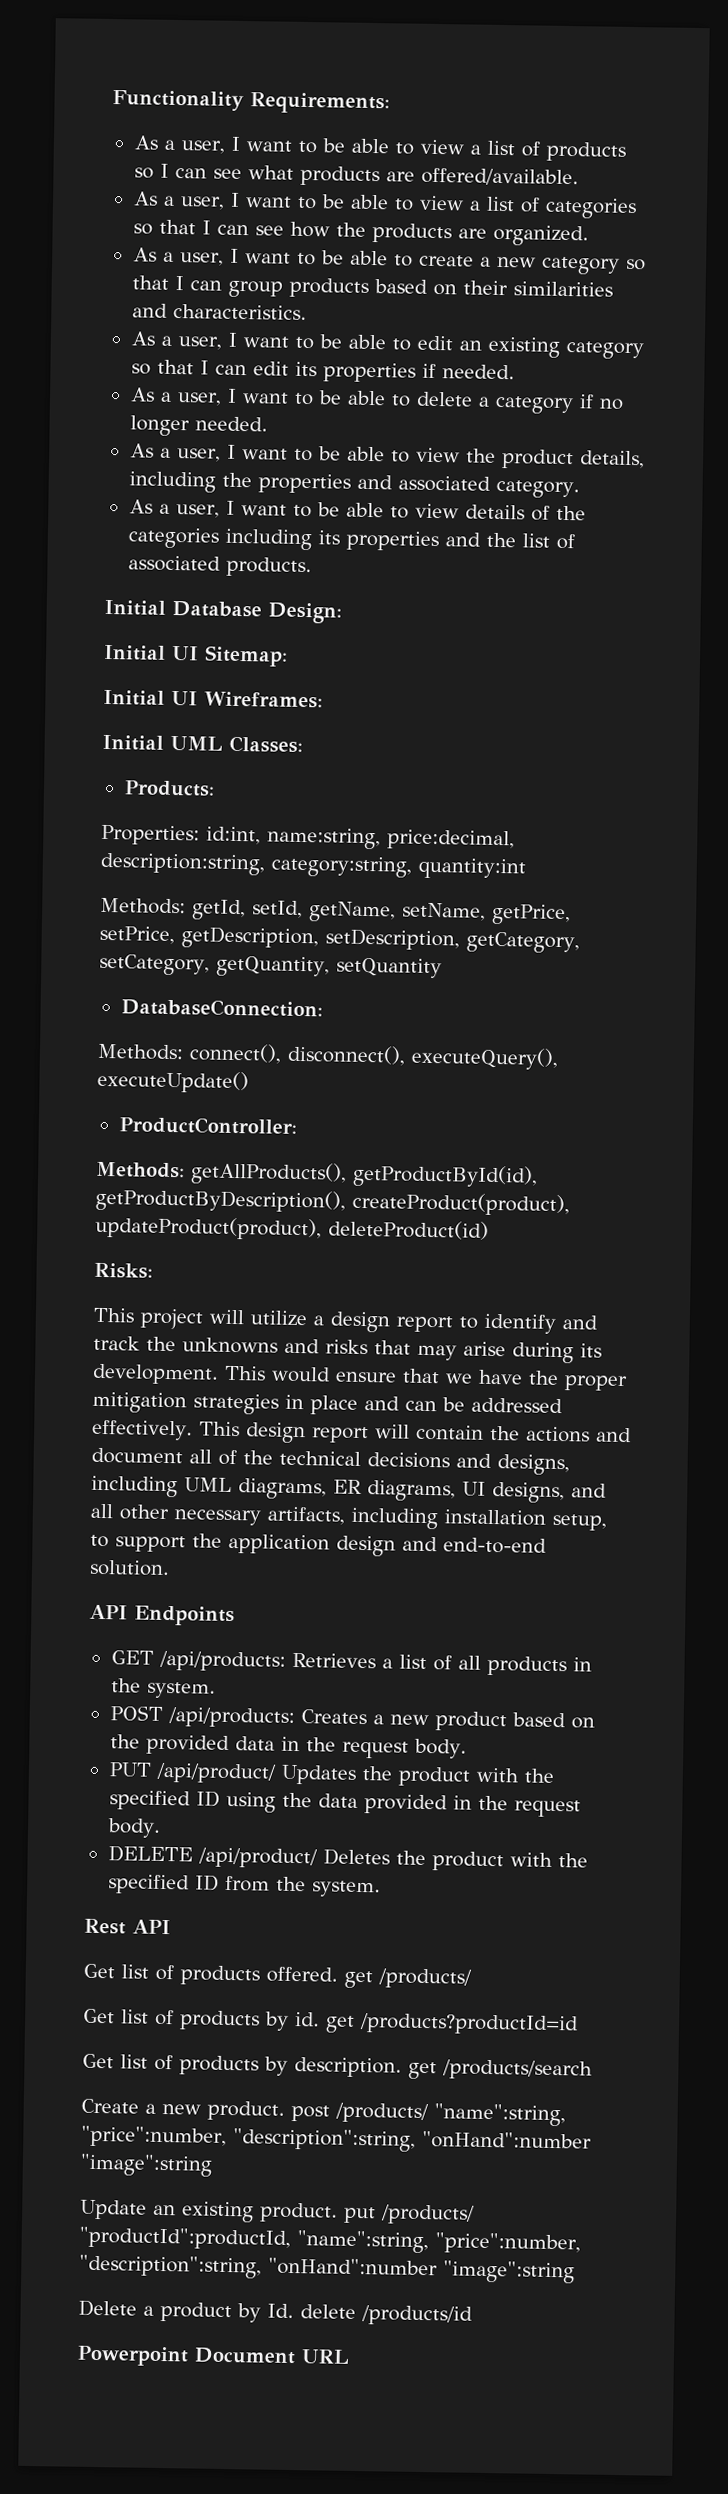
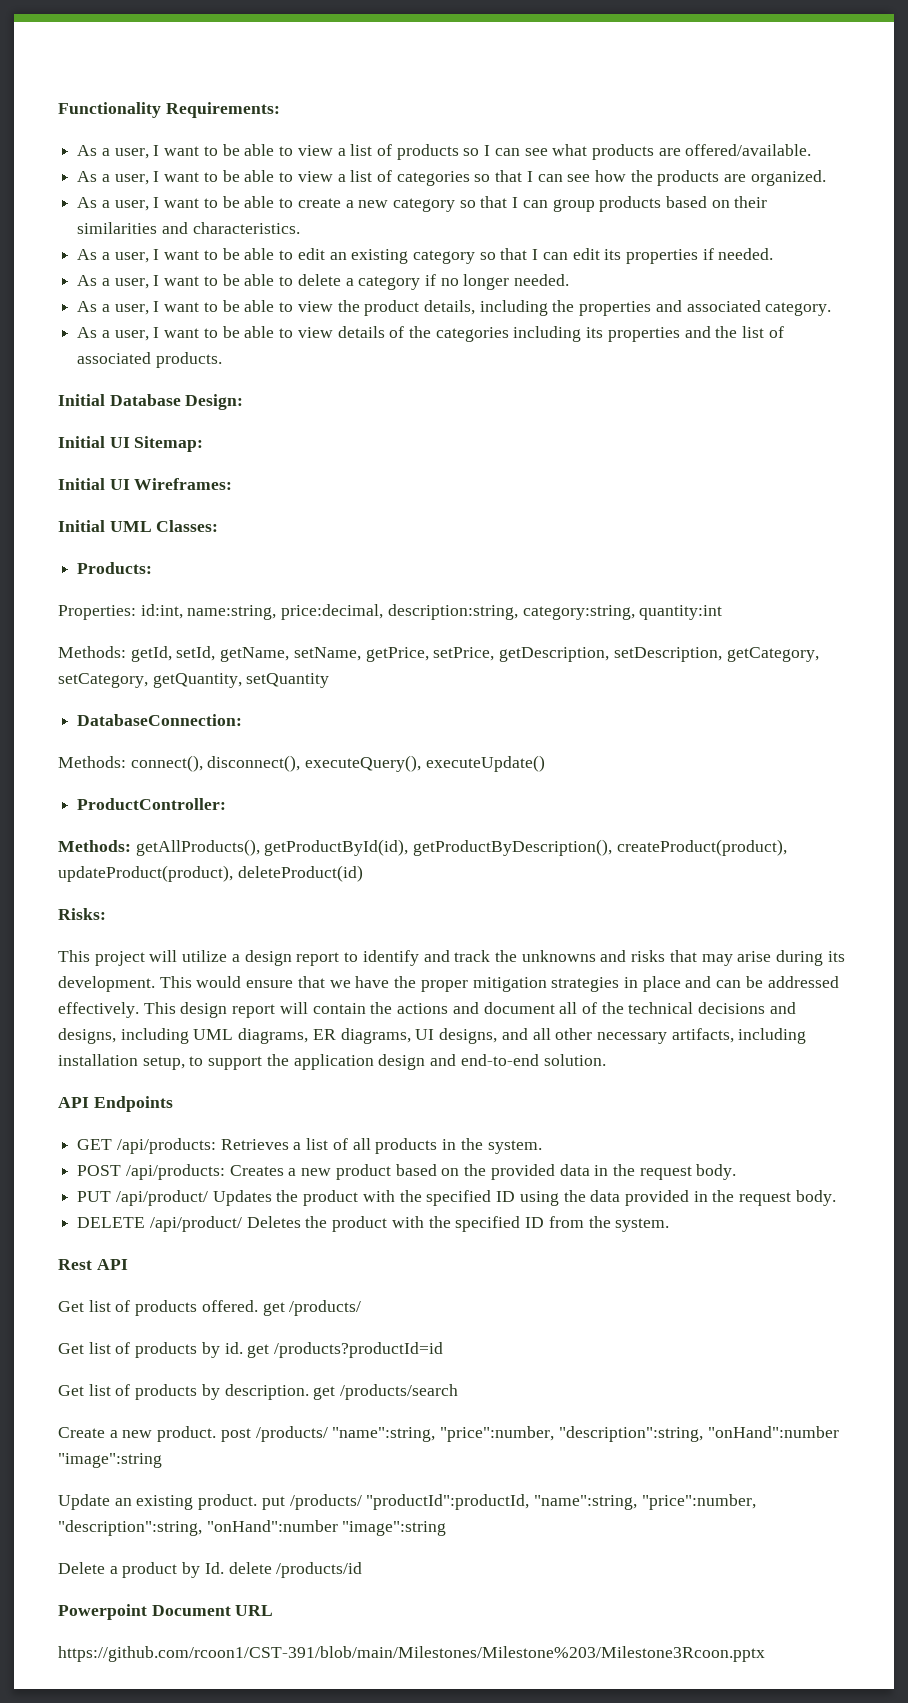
(350, 2356) none -> [58,1646,765,1662] // https://github.com/rcoon1/CST-391/blob/main/Milestones/Milestone%203/Milestone3Rcoon.pptx

